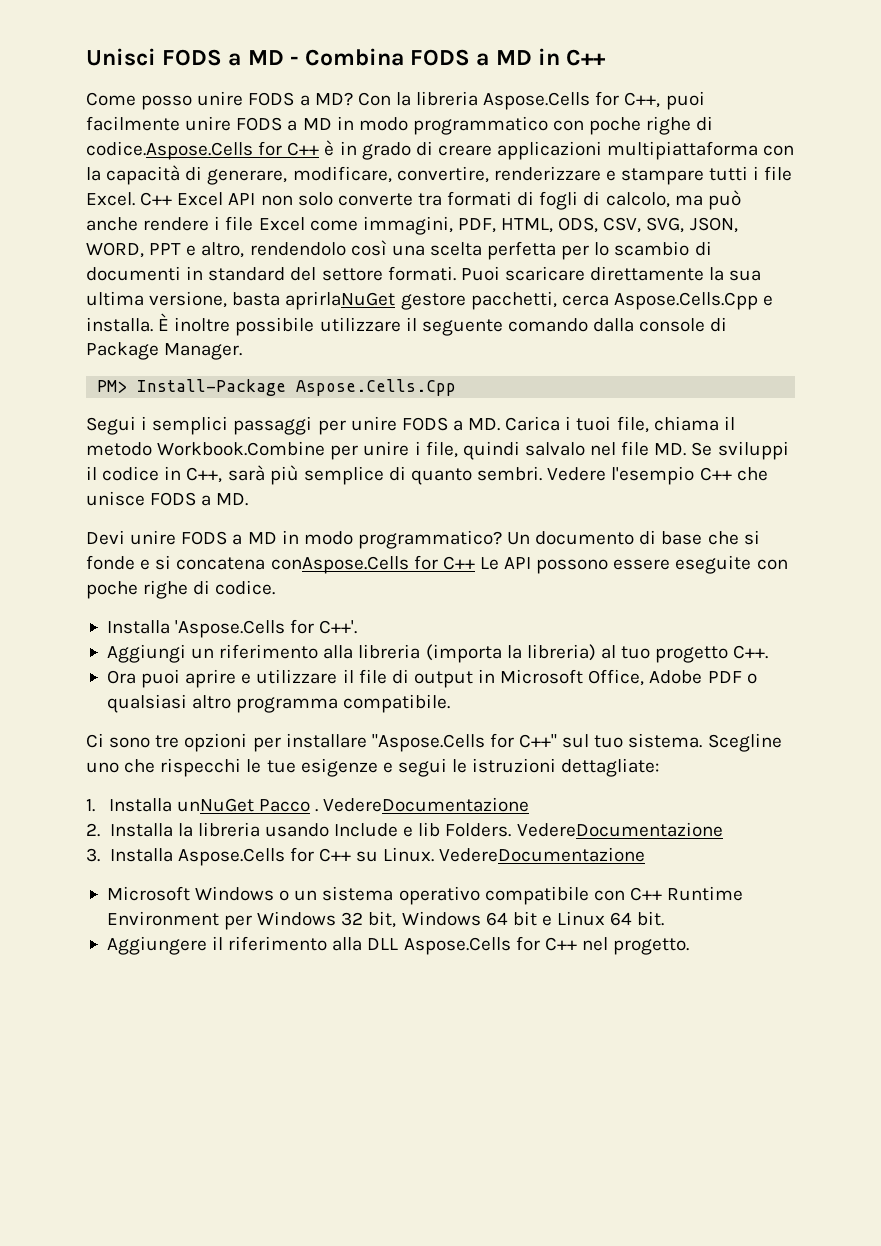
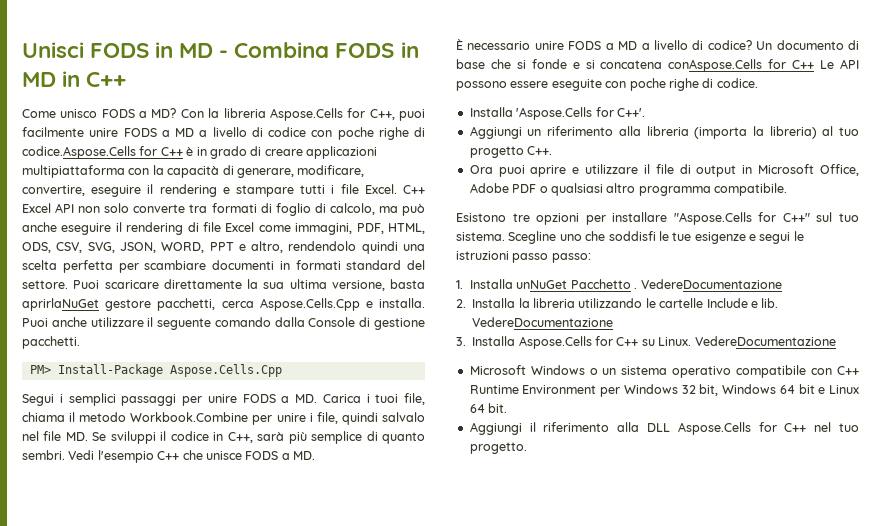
[228,53,242,66] a -> [155,42,174,58] in
[476,53,490,66] a -> [400,42,419,58] in
[141,91,244,110] posso unire -> [60,109,98,118] unisco
[336,116,548,135] in modo programmatico -> [199,127,306,137] a livello di codice
[493,166,601,181] renderizzare -> [91,184,217,197] eseguire il rendering
[539,191,579,210] fogli -> [275,203,311,216] foglio
[143,216,221,231] rendere i -> [61,222,199,235] eseguire il rendering di
[350,240,387,256] così -> [361,241,398,254] quindi
[594,241,712,256] lo scambio di -> [144,260,207,270] scambiare
(204, 273) none -> [295,260,341,270] formati
[321,266,456,281] settore formati. -> [22,280,68,289] settore.
[158,313,315,336] È inoltre possibile -> [22,317,87,327] Puoi anche
[639,317,728,332] [86,342,243,360] console di Package Manager. -> [308,317,425,330] [22,336,80,349] Console di gestione pacchetti.
[547,467,607,481] Vedere -> [68,450,95,460] Vedi
[86,530,502,549] Devi unire FODS a MD in modo programmatico? -> [456,39,752,50] È necessario unire FODS a MD a livello di codice?
[86,733,151,748] Ci sono -> [456,213,506,222] Esistono
[160,758,242,777] rispecchi -> [608,231,656,241] soddisfi
[561,758,660,777] dettagliate: -> [512,253,591,263] passo passo:
[258,799,310,812] Pacco -> [570,279,631,289] Pacchetto
[264,822,512,837] usando Include e lib Folders. -> [578,298,779,308] utilizzando le cartelle Include e lib.
[106,936,207,955] Aggiungere -> [469,422,522,435] Aggiungi
(608, 944) none -> [838,423,859,432] tuo

